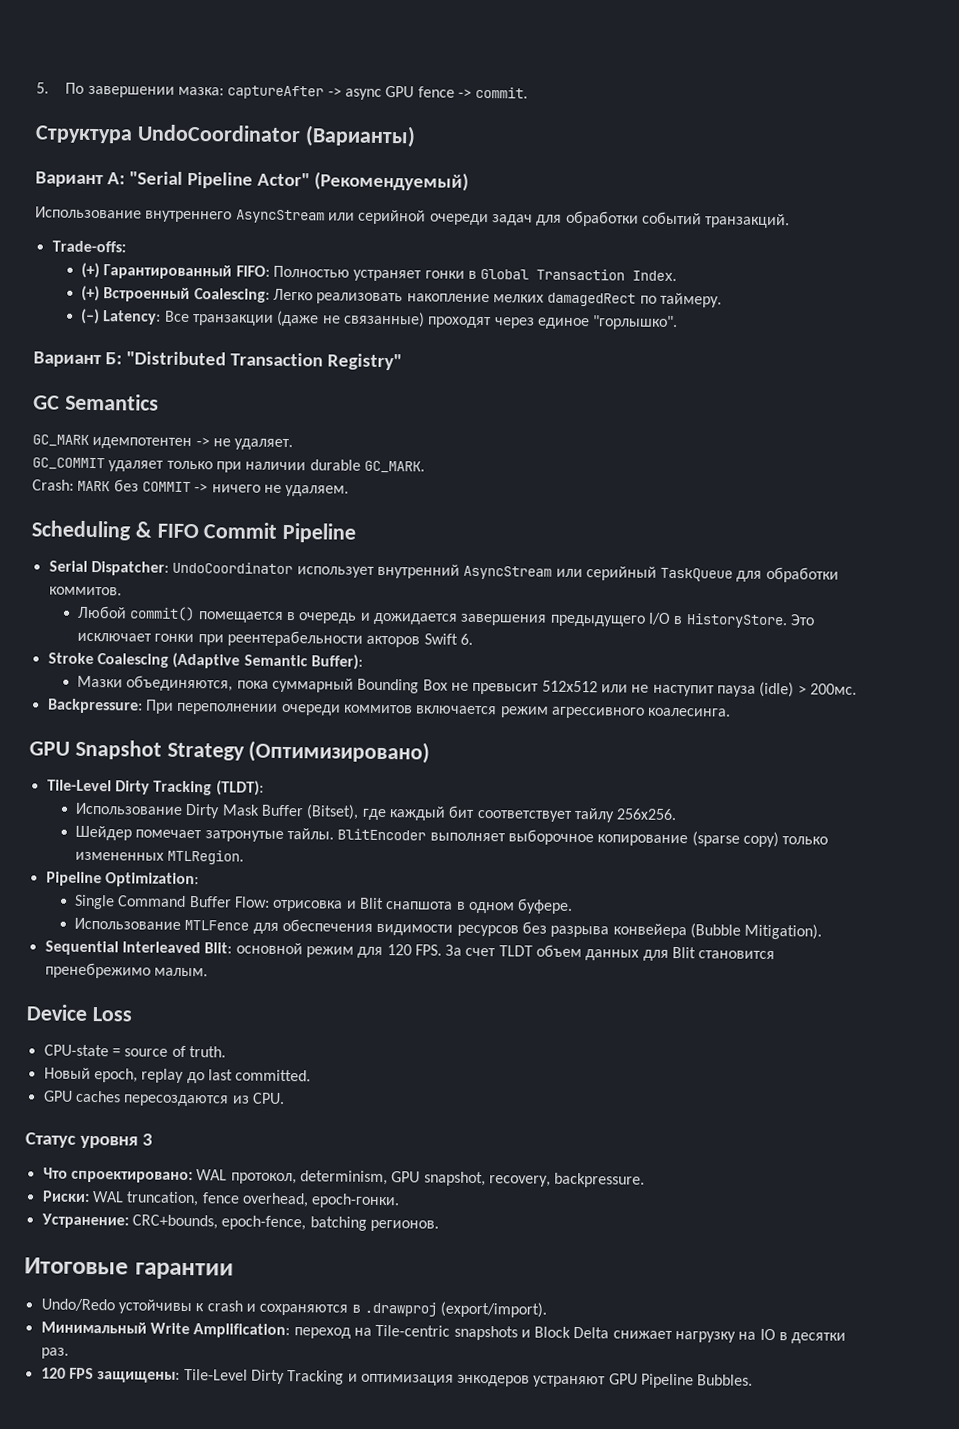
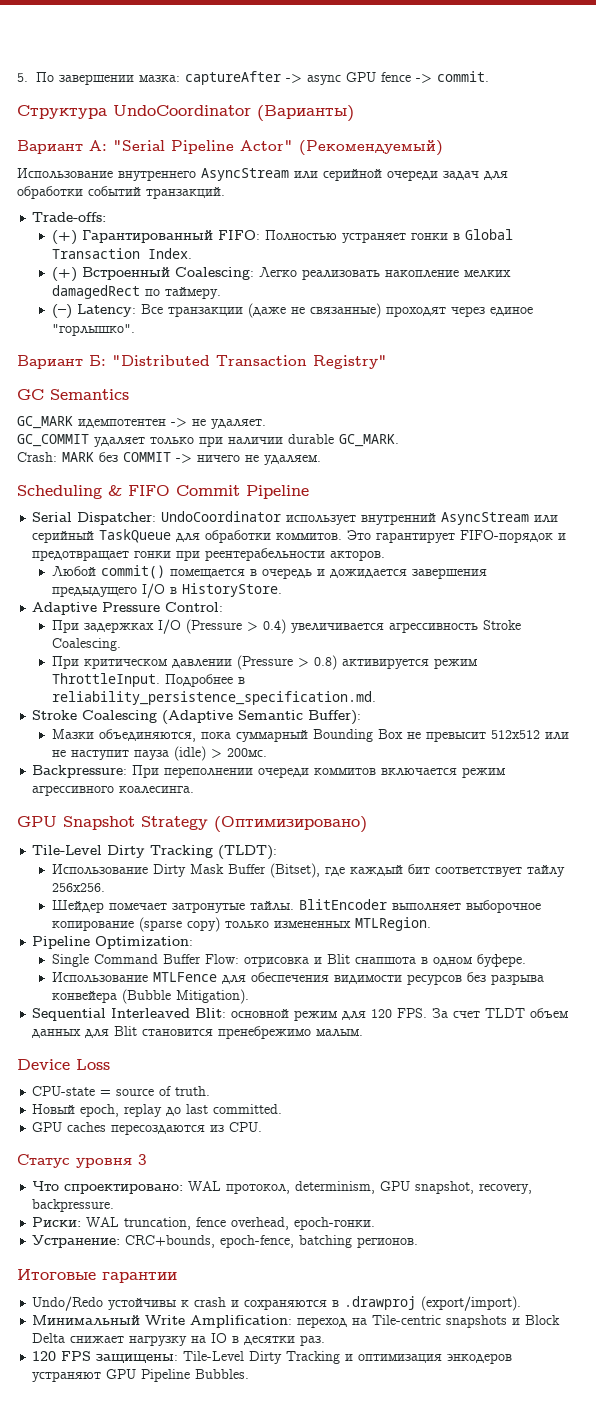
(122, 591) none -> [347,530,567,543] [32,548,386,561] Это гарантирует FIFO-порядок и предотвращает гонки при реентерабельности акторов.
[789,614,815,626] [77,630,473,648] Это исключает гонки при реентерабельности акторов Swift 6. -> [32,602,224,615] [51,619,521,634] [51,638,121,651] [51,655,477,670] [51,673,245,687] [51,691,376,705] // Adaptive Pressure Control: // При задержках I/O (Pressure > 0.4) увеличивается агрессивность Stroke Coalescing. // При критическом давлении (Pressure > 0.8) активируется режим ThrottleInput. Подробнее в reliability_persistence_specification.md.

